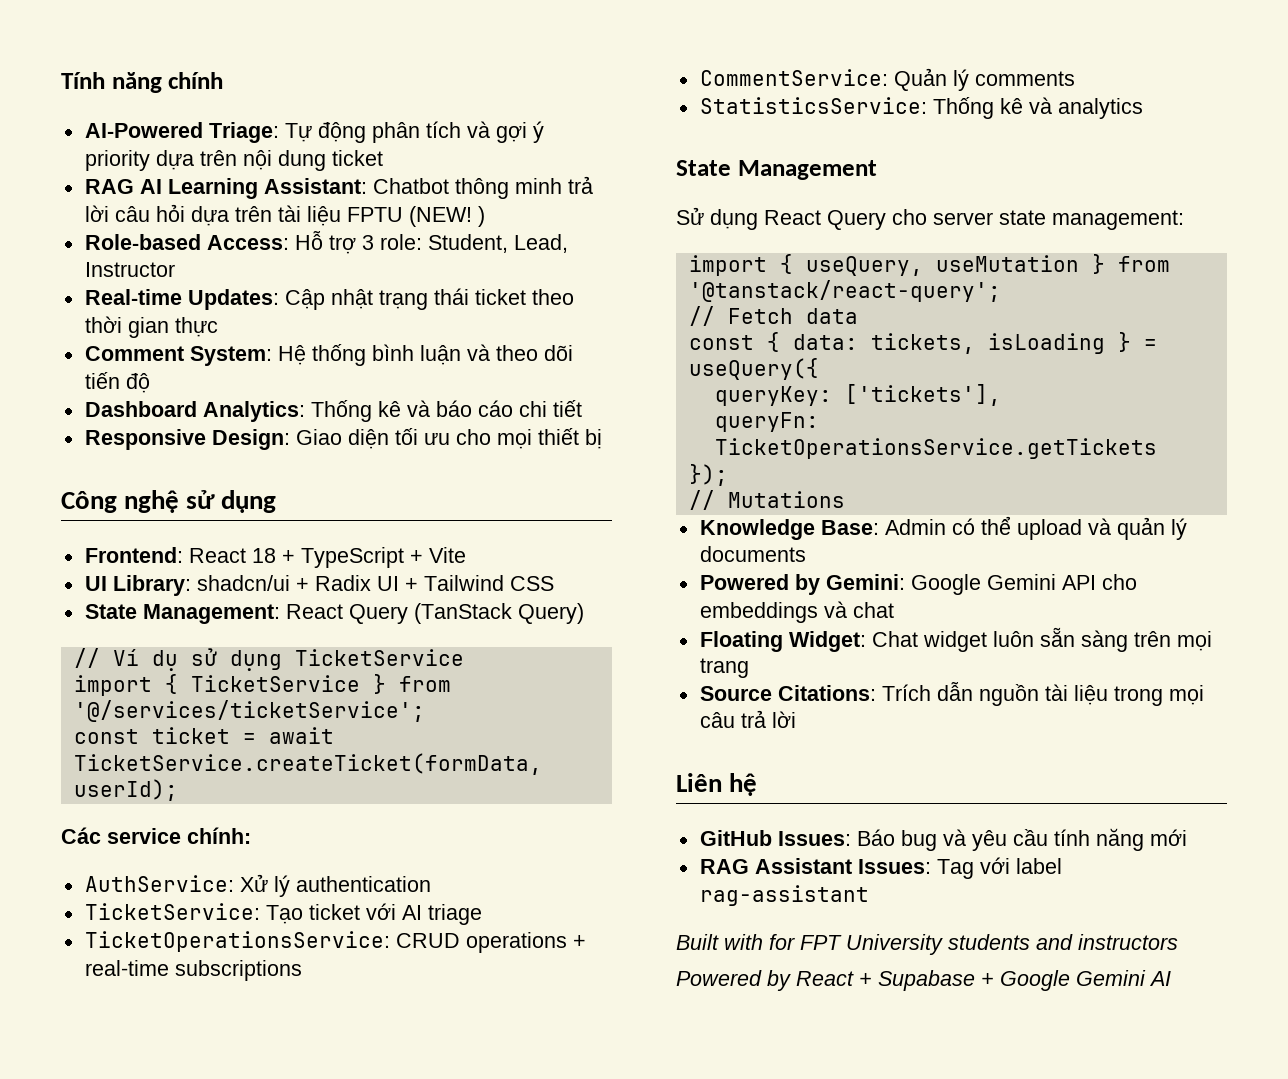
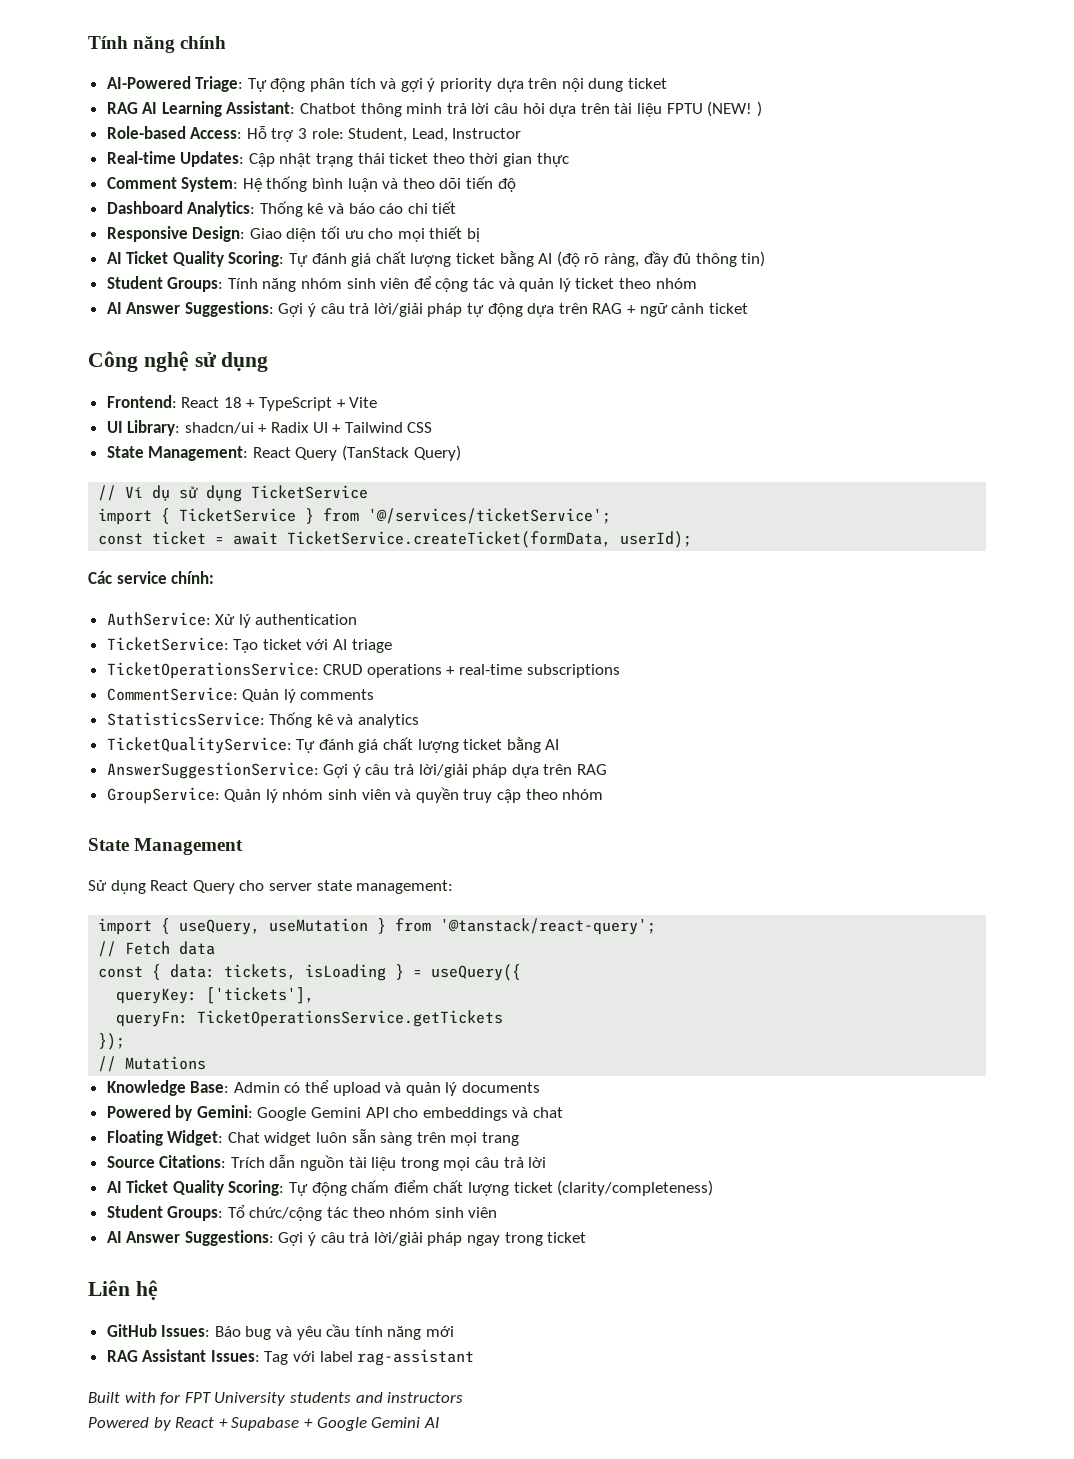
(602, 439) none -> [106,251,766,267] [106,276,697,292] [106,301,748,317] // AI Ticket Quality Scoring: Tự đánh giá chất lượng ticket bằng AI (độ rõ ràng, đầy đủ thông tin) // Student Groups: Tính năng nhóm sinh viên để cộng tác và quản lý ticket theo nhóm // AI Answer Suggestions: Gợi ý câu trả lời/giải pháp tự động dựa trên RAG + ngữ cảnh ticket
(1143, 108) none -> [106,737,560,754] [106,762,608,779] [106,787,604,804] // TicketQualityService: Tự đánh giá chất lượng ticket bằng AI // AnswerSuggestionService: Gợi ý câu trả lời/giải pháp dựa trên RAG // GroupService: Quản lý nhóm sinh viên và quyền truy cập theo nhóm
(796, 719) none -> [106,1180,714,1196] [106,1205,498,1221] [106,1230,587,1246] // AI Ticket Quality Scoring: Tự động chấm điểm chất lượng ticket (clarity/completeness) // Student Groups: Tổ chức/cộng tác theo nhóm sinh viên // AI Answer Suggestions: Gợi ý câu trả lời/giải pháp ngay trong ticket

